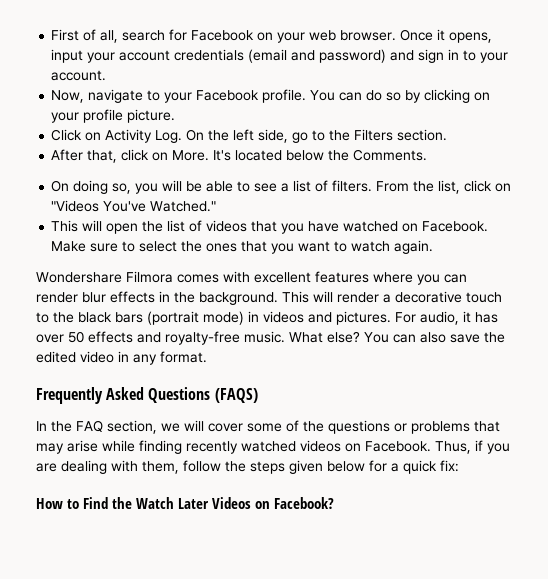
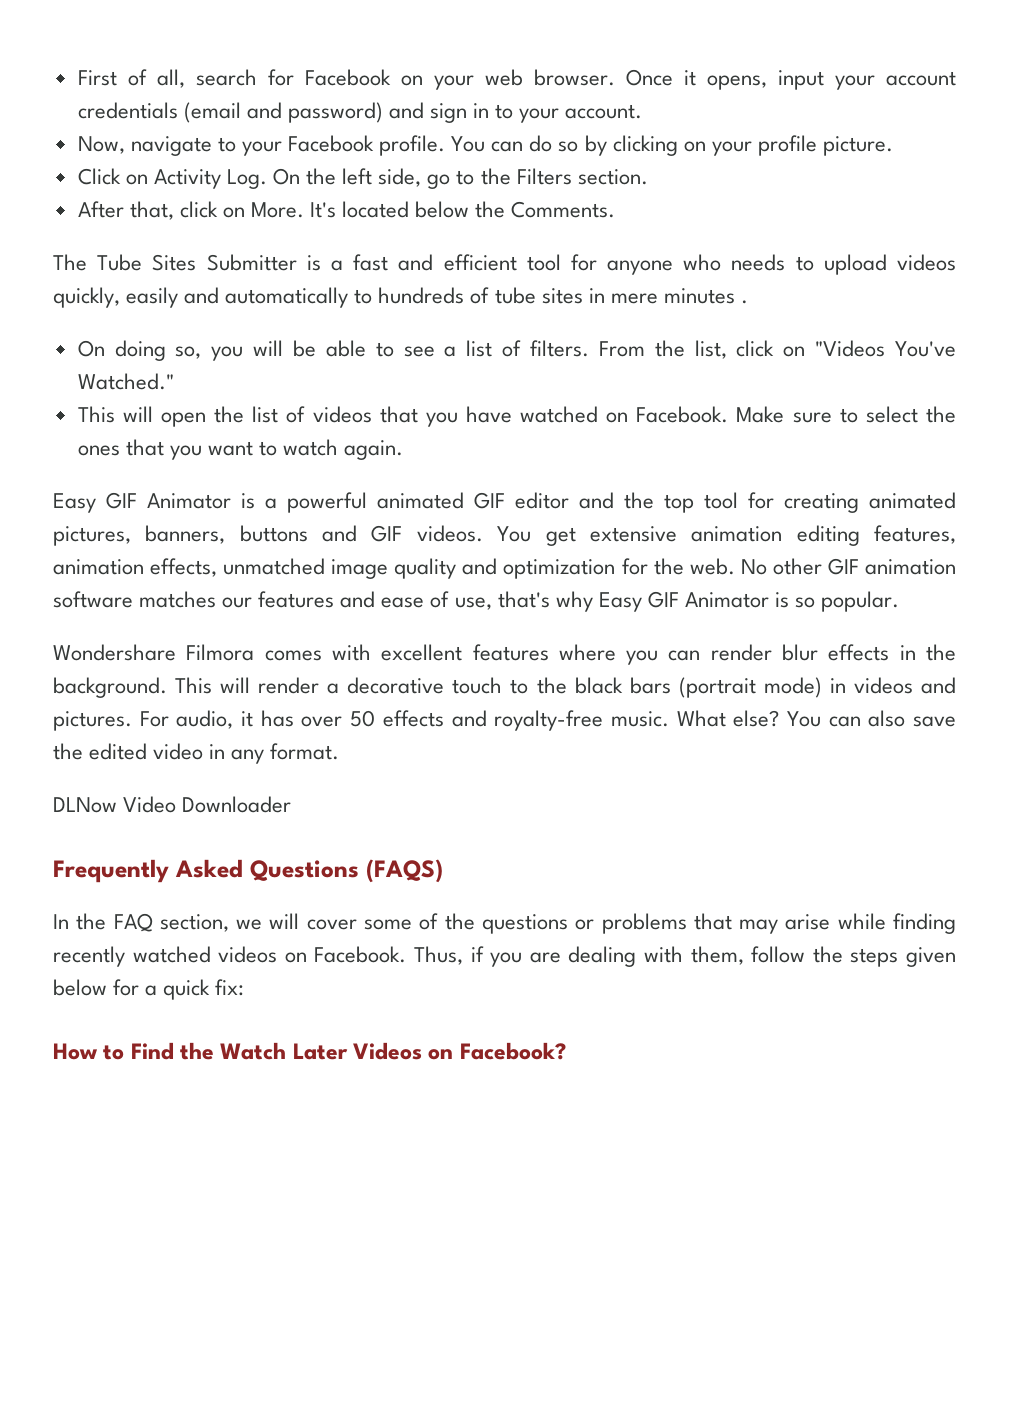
(428, 155) none -> [53,254,956,275] [53,287,748,308] // The Tube Sites Submitter is a fast and efficient tool for anyone who needs to upload videos quickly, easily and automatically to hundreds of tube sites in mere minutes .
(434, 247) none -> [53,492,956,513] [53,525,957,546] [53,558,957,579] [53,591,900,612] // Easy GIF Animator is a powerful animated GIF editor and the top tool for creating animated pictures, banners, buttons and GIF videos. You get extensive animation editing features, animation effects, unmatched image quality and optimization for the web. No other GIF animation software matches our features and ease of use, that's why Easy GIF Animator is so popular.
(207, 357) none -> [53,796,292,813] // DLNow Video Downloader

